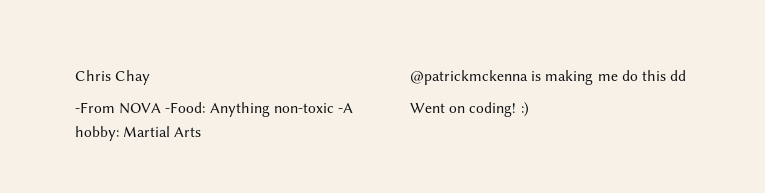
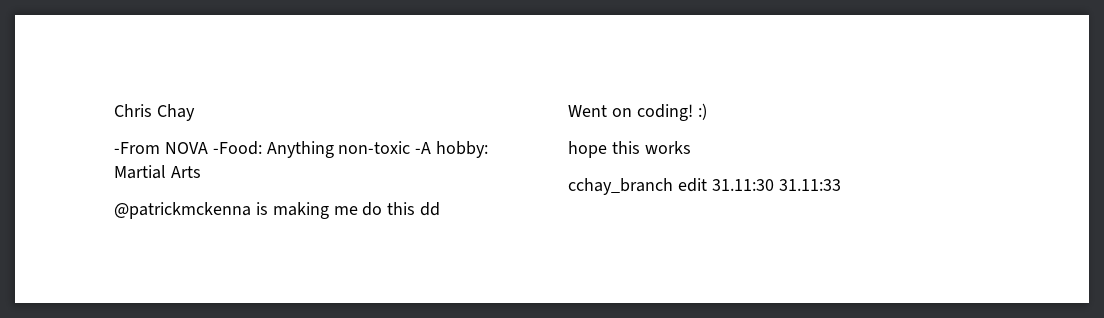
(529, 109) none -> [568,141,691,158] [568,178,841,195] // hope this works // cchay_branch edit 31.11:30 31.11:33

